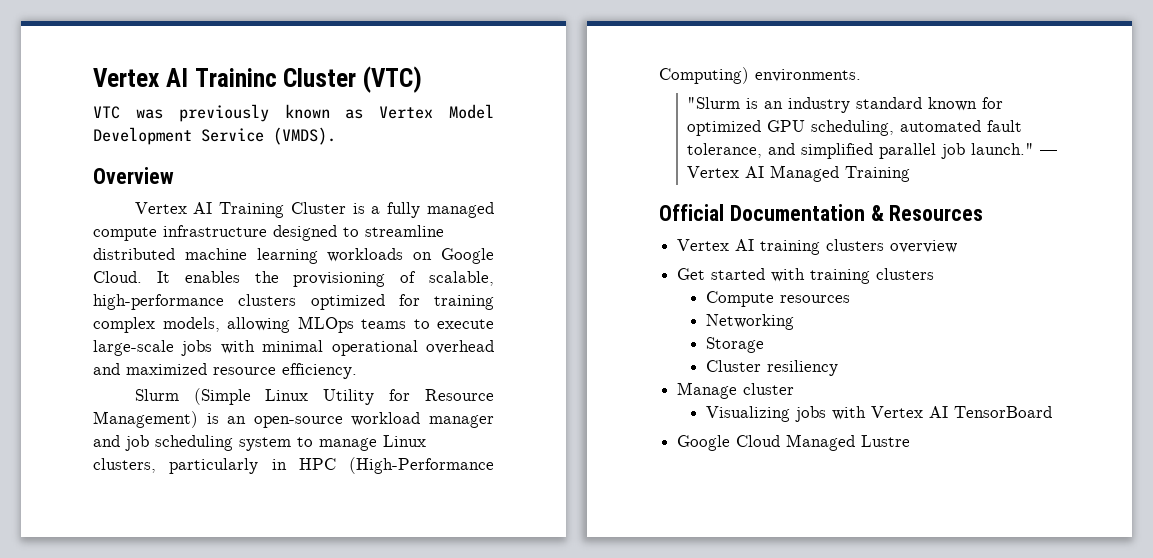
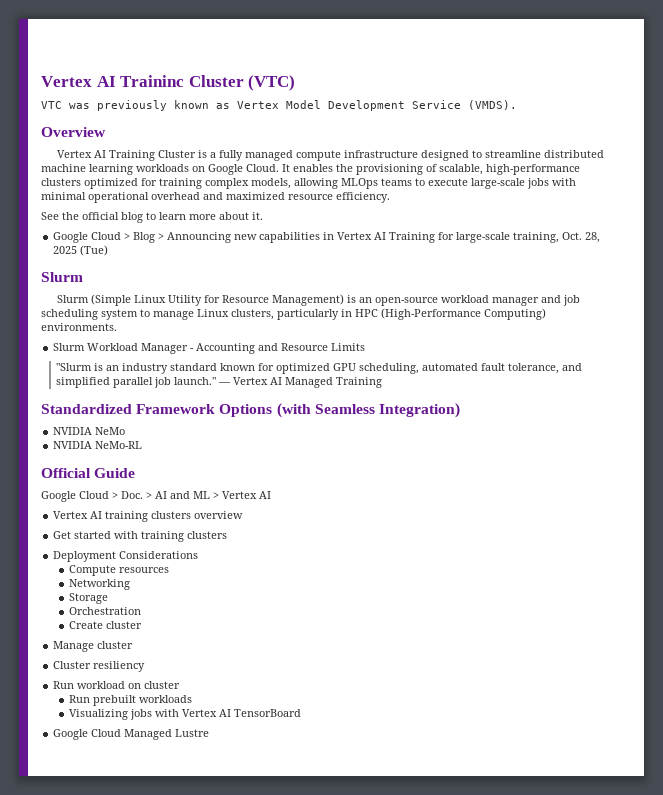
(357, 371) none -> [41,212,263,223] [53,232,601,243] [53,245,109,256] [41,272,83,282] // See the official blog to learn more about it. // Google Cloud > Blog > Announcing new capabilities in Vertex AI Training for large-scale training, Oct. 28, 2025 (Tue) // Slurm
(861, 75) none -> [53,343,366,354] // Slurm Workload Manager - Accounting and Resource Limits
[659,204,984,221] Official Documentation & Resources -> [41,403,460,418] [53,427,126,435] [53,441,143,449] [41,468,136,478] [41,491,271,502] Standardized Framework Options (with Seamless Integration) // NVIDIA NeMo // NVIDIA NeMo-RL // Official Guide // Google Cloud > Doc. > AI and ML > Vertex AI
(935, 274) none -> [53,551,199,562] // Deployment Considerations
[705,360,838,376] [677,382,795,399] Cluster resiliency // Manage cluster -> [68,607,141,615] [68,621,142,629] [53,641,134,652] [53,661,146,672] [53,681,181,689] [68,695,192,706] Orchestration // Create cluster // Manage cluster // Cluster resiliency // Run workload on cluster // Run prebuilt workloads

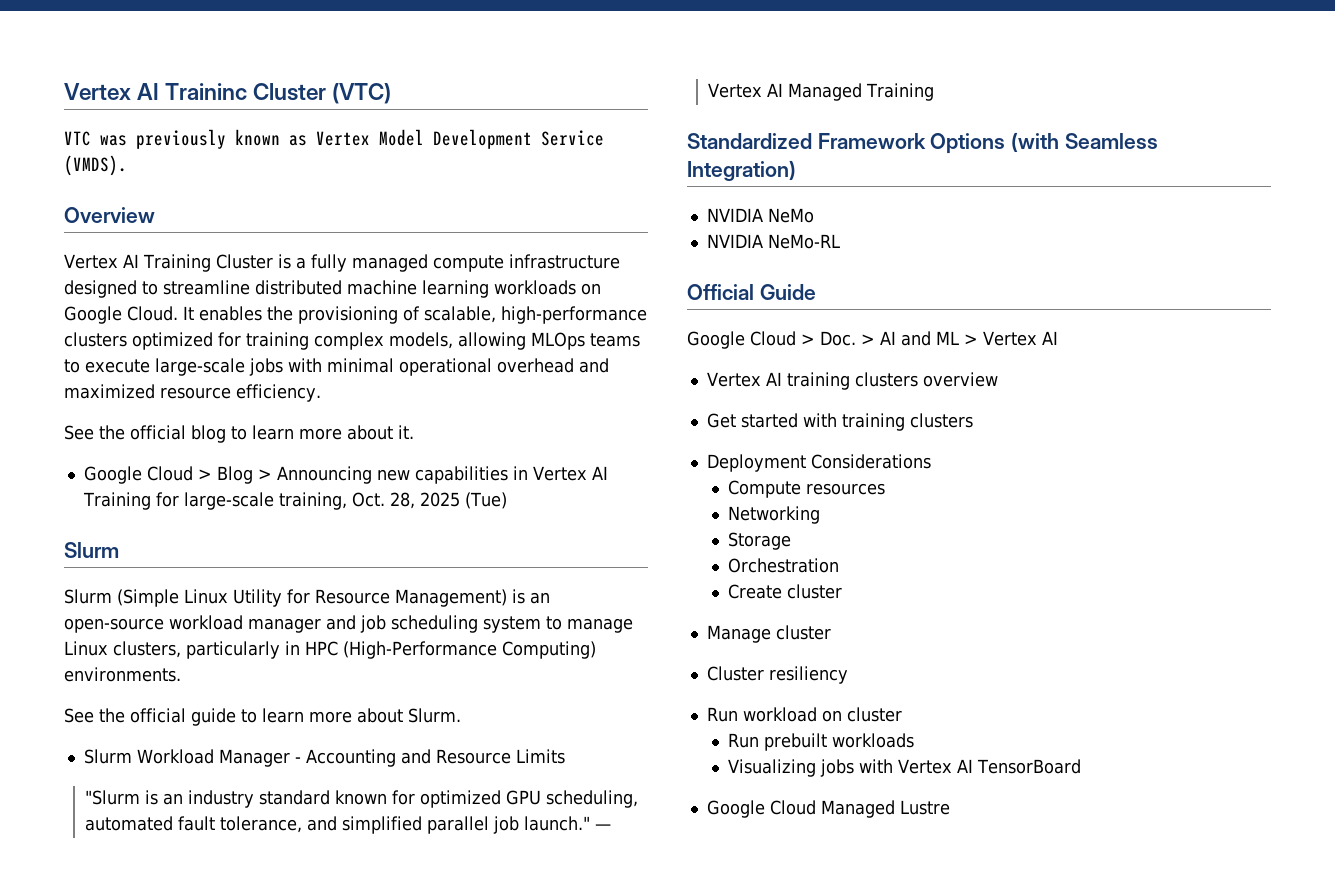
(117, 327) none -> [64,708,461,726] // See the official guide to learn more about Slurm.

